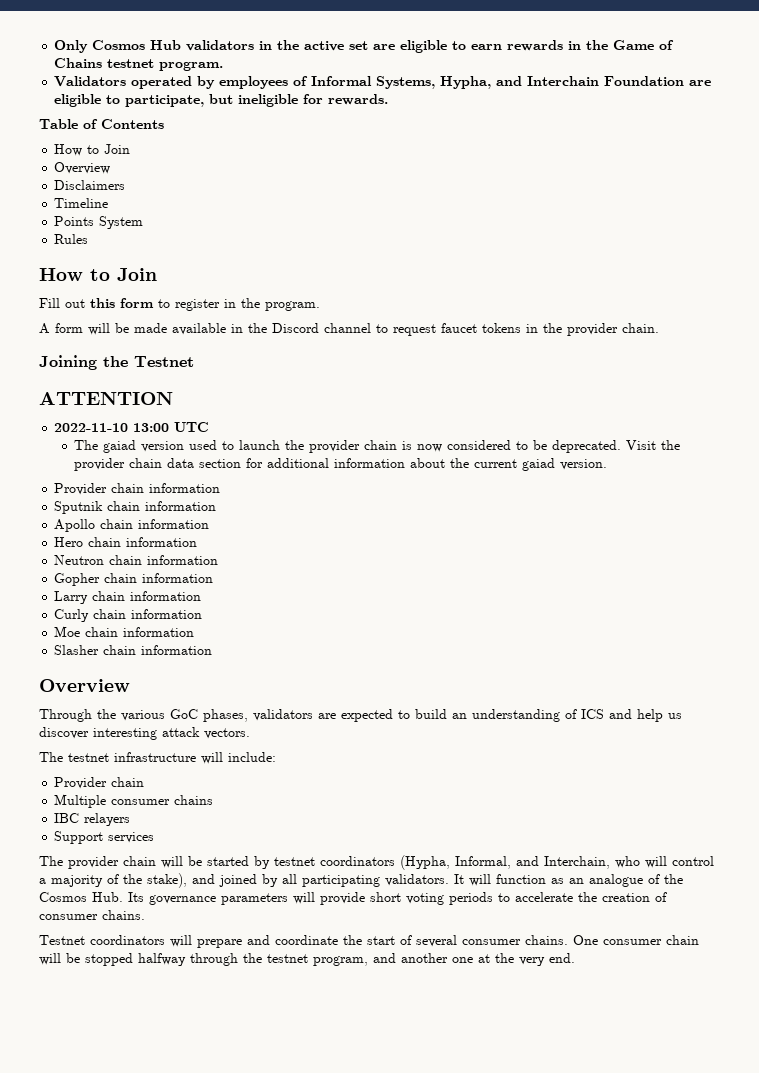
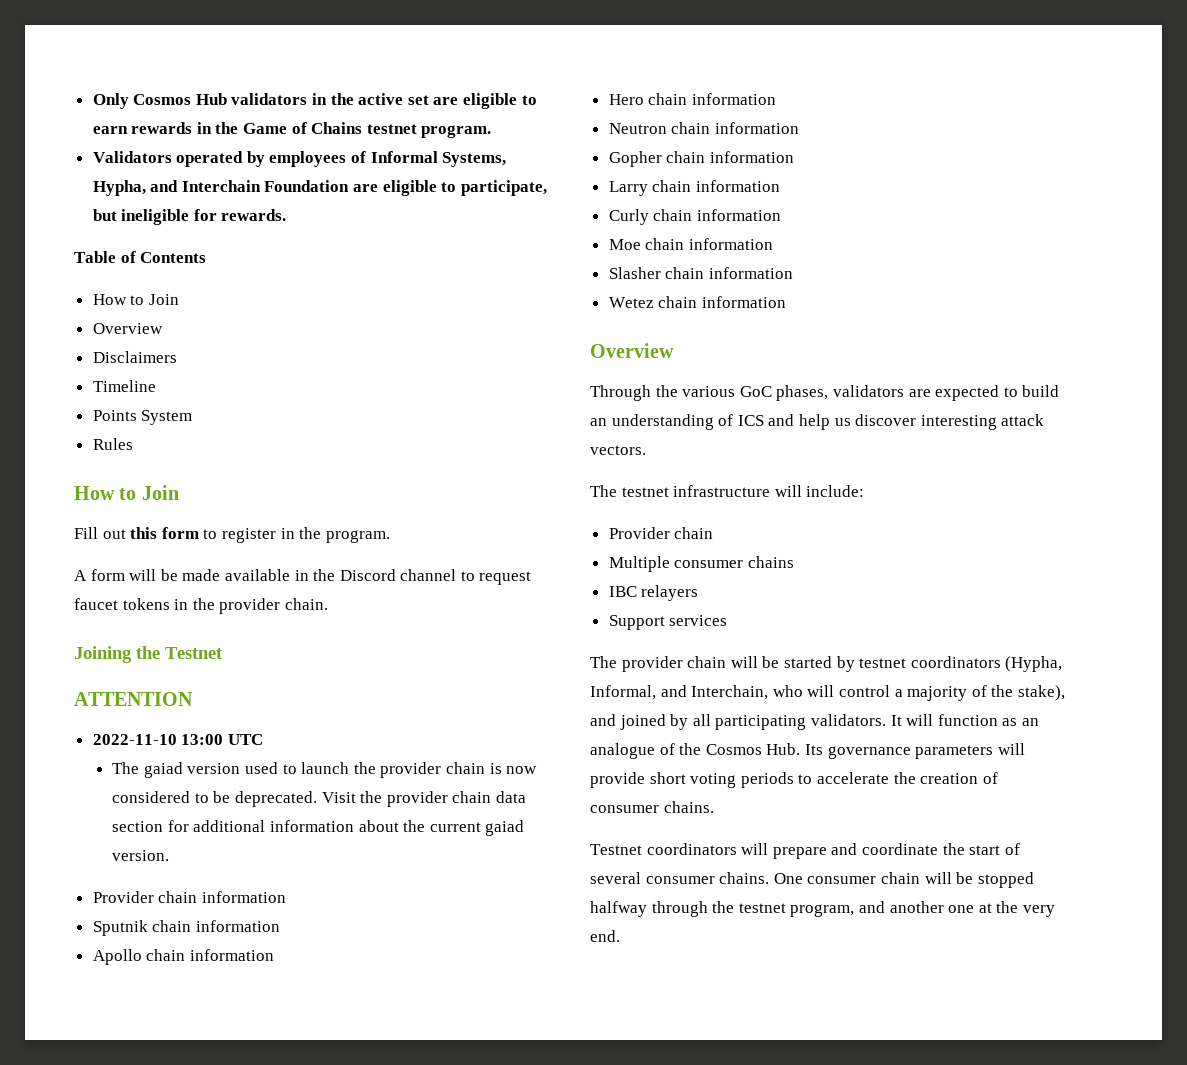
(213, 650) none -> [608,296,786,308] // Wetez chain information

